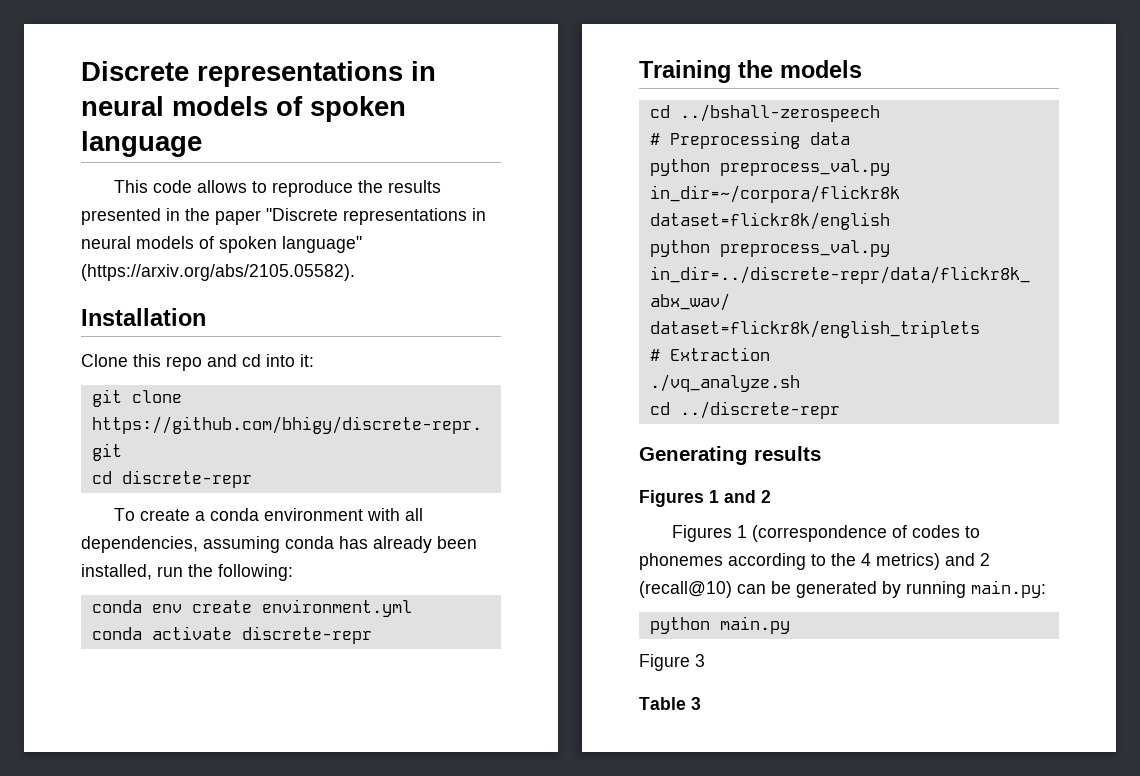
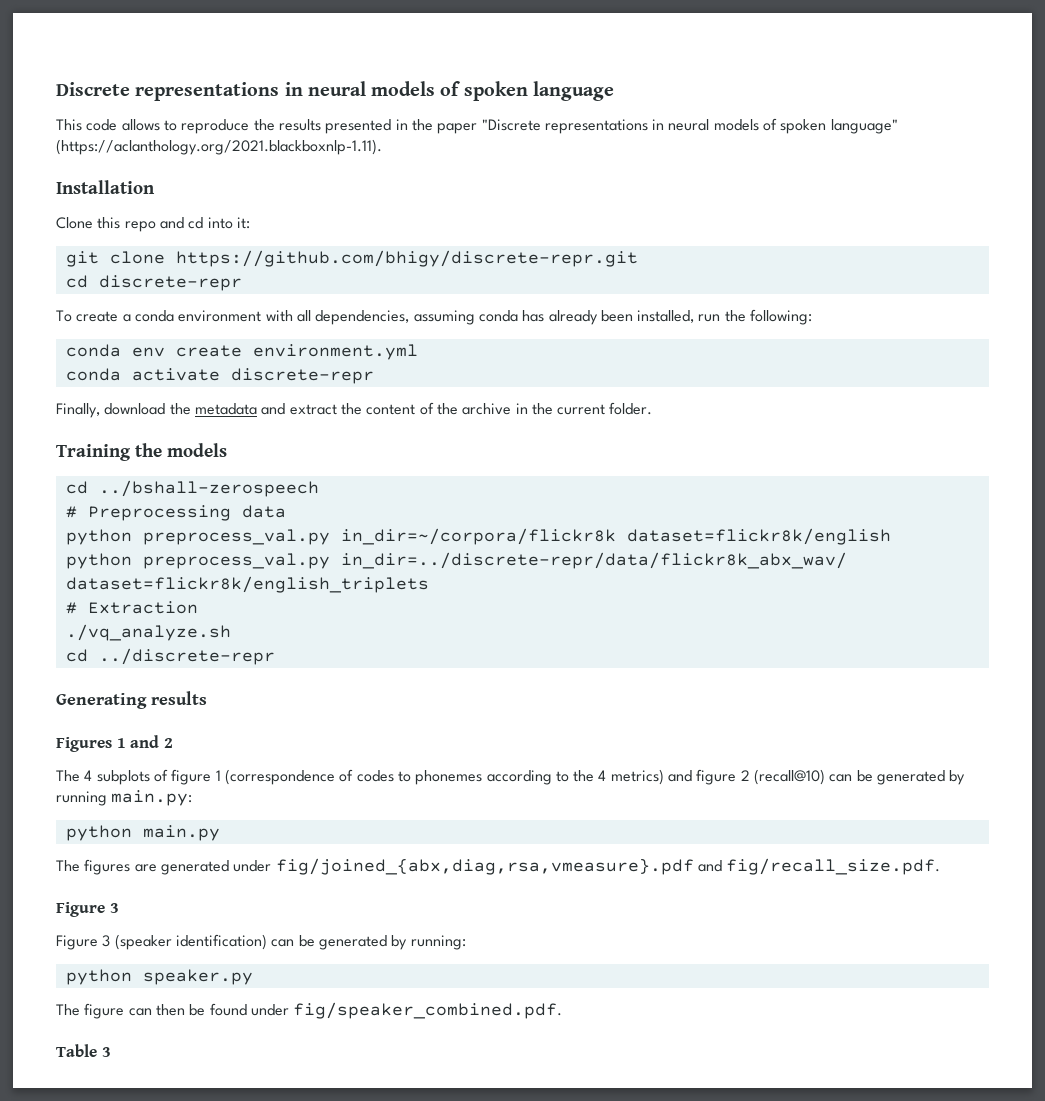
[81,264,355,281] (https://arxiv.org/abs/2105.05582). -> [56,139,382,155] (https://aclanthology.org/2021.blackboxnlp-1.11).
(372, 635) none -> [56,402,653,418] // Finally, download the metadata and extract the content of the archive in the current folder.
[671,525,732,542] Figures -> [56,769,212,785] The 4 subplots of figure
(975, 559) none -> [696,769,737,785] figure
[639,654,705,671] Figure 3 -> [56,858,941,875] [56,902,119,917] [56,934,466,950] [65,969,253,985] [56,1002,563,1019] The figures are generated under fig/joined_{abx,diag,rsa,vmeasure}.pdf and fig/recall_size.pdf. // Figure 3 // Figure 3 (speaker identification) can be generated by running: // python speaker.py // The figure can then be found under fig/speaker_combined.pdf.

